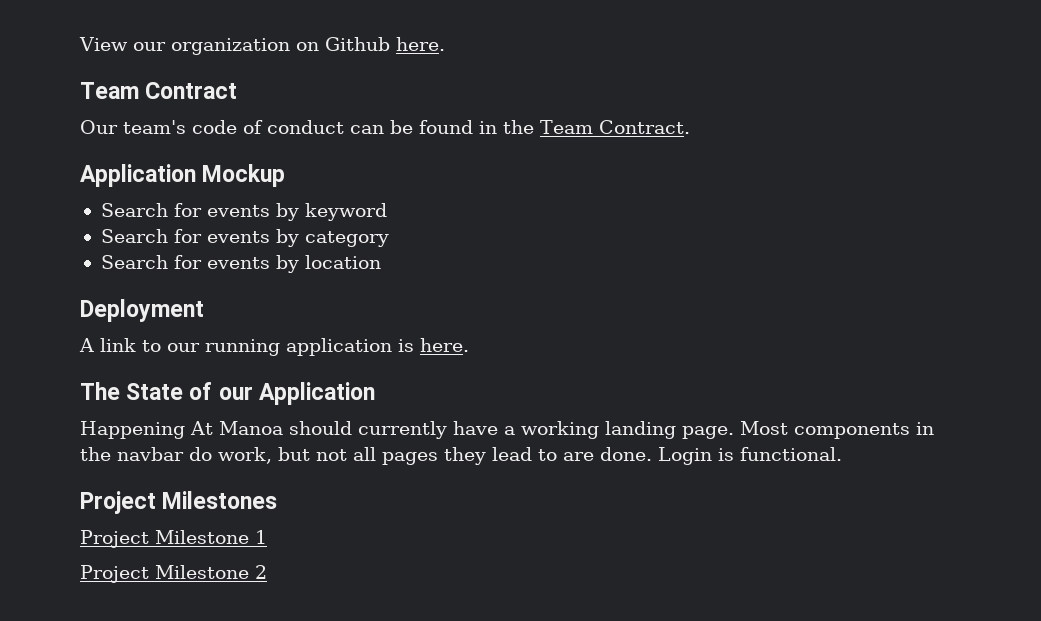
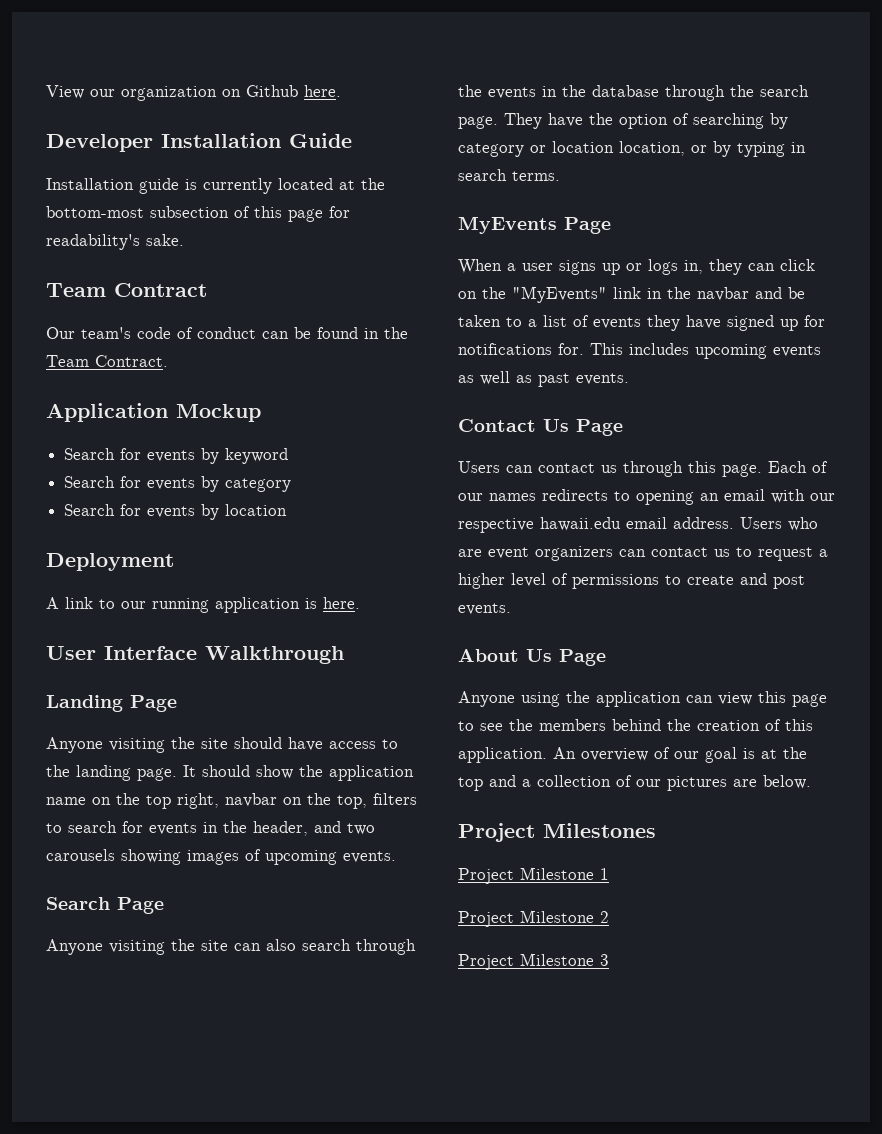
(445, 44) none -> [46,133,352,152] [46,178,385,194] [46,206,350,222] [46,234,184,250] // Developer Installation Guide // Installation guide is currently located at the bottom-most subsection of this page for readability's sake.
[80,382,375,405] [80,421,934,439] [80,447,842,465] The State of our Application // Happening At Manoa should currently have a working landing page. Most components in the navbar do work, but not all pages they lead to are done. Login is functional. -> [46,646,344,664] [46,695,177,712] [46,737,398,753] [46,765,414,781] [46,793,417,809] [46,821,375,836] [46,849,396,865] [46,897,164,914] [46,939,416,955] [458,85,809,101] [458,113,788,129] [458,141,806,157] [458,169,560,181] [458,216,611,234] [458,259,815,275] [458,286,805,303] [458,315,825,331] [458,343,821,359] [458,371,629,387] [458,419,623,436] [458,461,828,477] [458,489,835,505] [458,517,818,533] [458,546,828,561] [458,573,805,589] [458,603,511,615] [458,649,606,666] [458,691,827,707] [458,719,813,731] [458,747,807,763] [458,775,811,791] User Interface Walkthrough // Landing Page // Anyone visiting the site should have access to the landing page. It should show the application name on the top right, navbar on the top, filters to search for events in the header, and two carousels showing images of upcoming events. // Search Page // Anyone visiting the site can also search through the events in the database through the search page. They have the option of searching by category or location location, or by typing in search terms. // MyEvents Page // When a user signs up or logs in, they can click on the "MyEvents" link in the navbar and be taken to a list of events they have signed up for notifications for. This includes upcoming events as well as past events. // Contact Us Page // Users can contact us through this page. Each of our names redirects to opening an email with our respective hawaii.edu email address. Users who are event organizers can contact us to request a higher level of permissions to create and post events. // About Us Page // Anyone using the application can view this page to see the members behind the creation of this application. An overview of our goal is at the top and a collection of our pictures are below.
(267, 572) none -> [458,953,609,970] // Project Milestone 3

